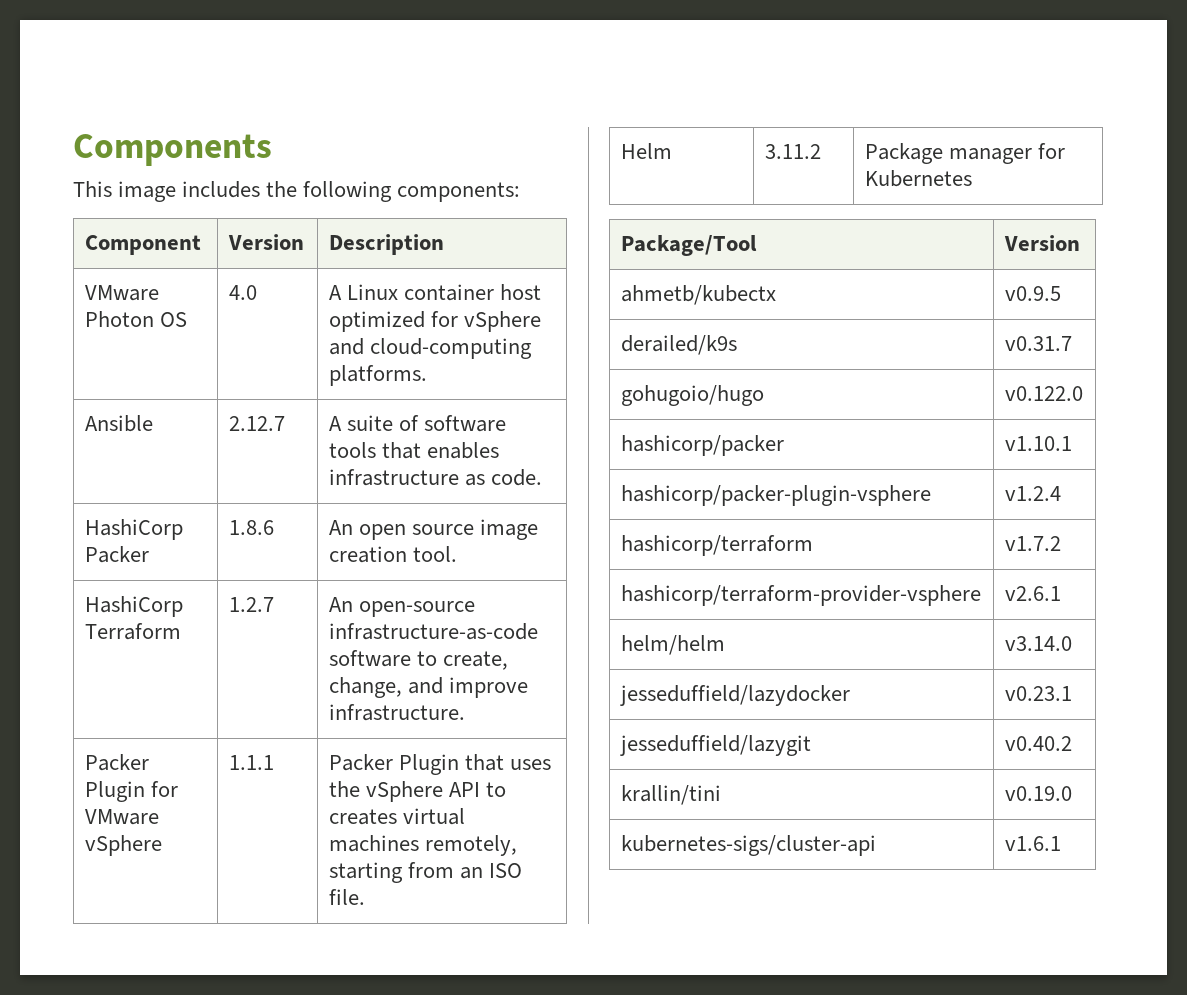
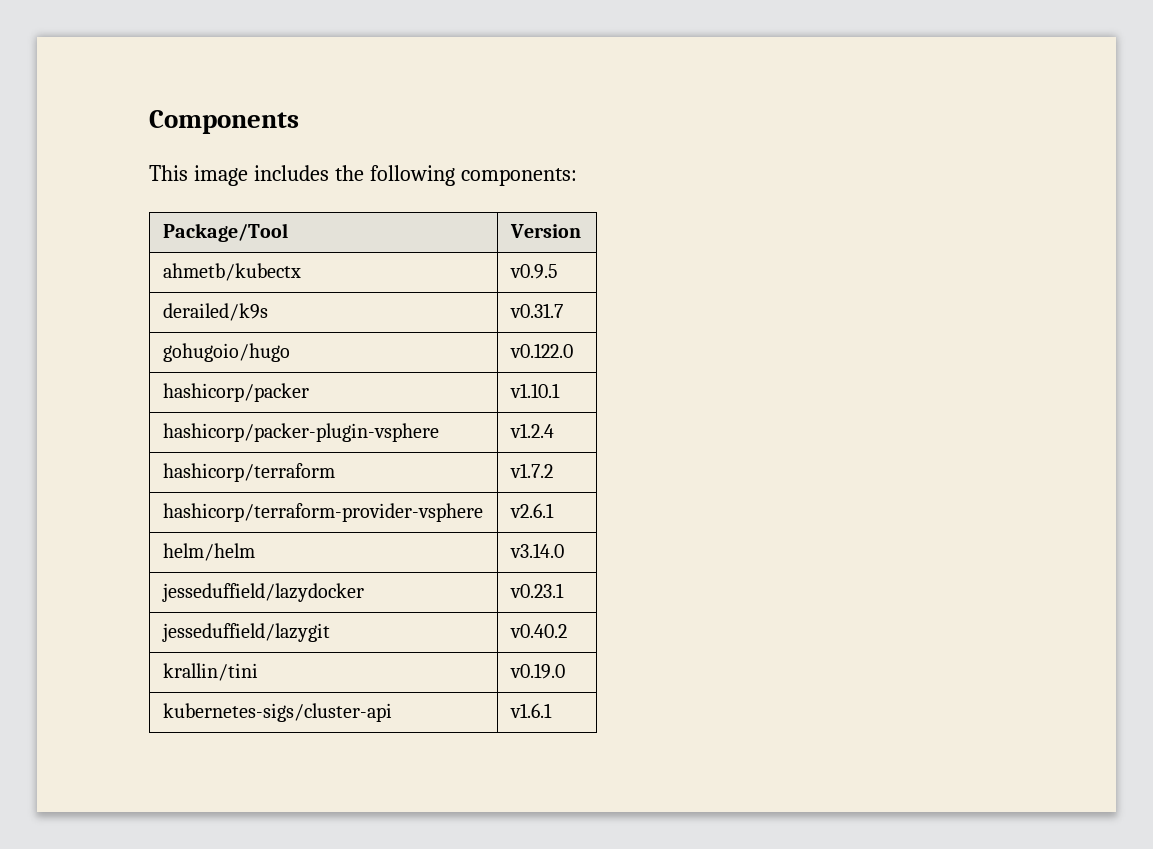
[84,235,201,255] [227,234,304,250] [328,234,444,255] [84,285,159,301] [84,311,187,327] [228,285,257,300] [328,284,541,301] [328,311,541,332] [328,338,532,359] [328,365,427,386] [84,415,153,432] [228,416,285,431] [328,415,506,432] [328,442,499,459] [328,469,542,486] [84,519,183,540] [84,546,149,563] [228,520,274,535] [328,519,538,540] [328,546,457,563] [84,596,183,617] [84,623,181,640] [228,597,274,612] [328,597,475,617] [328,623,538,640] [328,650,508,670] [328,677,528,698] [328,704,465,721] [84,754,149,771] [84,781,178,802] [84,809,159,825] [84,835,162,856] [228,755,274,770] [328,754,551,775] [328,781,506,802] [328,808,465,825] [328,835,517,856] [328,862,522,883] [328,889,365,905] [620,143,672,159] [764,144,821,159] [864,143,1065,164] [864,170,972,187] // Component | Version | Description // VMware Photon OS | 4.0 | A Linux container host optimized for vSphere and cloud-computing platforms. // Ansible | 2.12.7 | A suite of software tools that enables infrastructure as code. // HashiCorp Packer | 1.8.6 | An open source image creation tool. // HashiCorp Terraform | 1.2.7 | An open-source infrastructure-as-code software to create, change, and improve infrastructure. // Packer Plugin for VMware vSphere | 1.1.1 | Packer Plugin that uses the vSphere API to creates virtual machines remotely, starting from an ISO file. // Helm | 3.11.2 | Package manager for Kubernetes -> (577, 177) none

